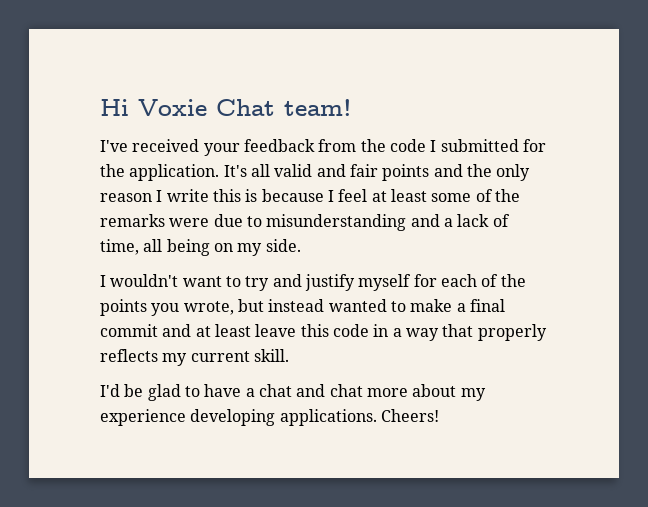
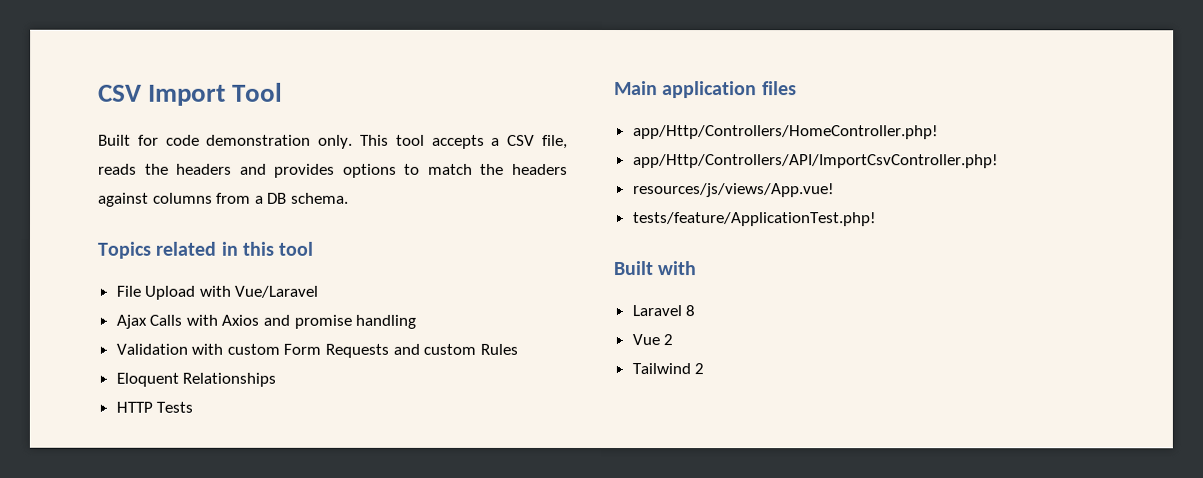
[100,99,352,116] [100,139,546,156] [100,164,531,181] [100,189,520,202] [100,214,510,231] [100,239,301,256] [100,274,526,291] [100,299,505,316] [100,324,547,341] [100,349,289,366] [100,384,486,401] [100,409,439,426] Hi Voxie Chat team! // I've received your feedback from the code I submitted for the application. It's all valid and fair points and the only reason I write this is because I feel at least some of the remarks were due to misunderstanding and a lack of time, all being on my side. // I wouldn't want to try and justify myself for each of the points you wrote, but instead wanted to make a final commit and at least leave this code in a way that properly reflects my current skill. // I'd be glad to have a chat and chat more about my experience developing applications. Cheers! -> [98,82,284,106] [98,134,568,149] [98,163,568,178] [98,192,349,207] [97,241,314,259] [115,285,319,300] [115,314,417,329] [115,343,518,358] [115,372,277,387] [115,401,194,413] [614,81,797,99] [632,125,939,140] [632,154,999,169] [632,183,835,198] [632,212,877,227] [613,261,697,276] [631,305,696,317] [631,334,674,346] [631,363,705,375] CSV Import Tool // Built for code demonstration only. This tool accepts a CSV file, reads the headers and provides options to match the headers against columns from a DB schema. // Topics related in this tool // File Upload with Vue/Laravel // Ajax Calls with Axios and promise handling // Validation with custom Form Requests and custom Rules // Eloquent Relationships // HTTP Tests // Main application files // app/Http/Controllers/HomeController.php! // app/Http/Controllers/API/ImportCsvController.php! // resources/js/views/App.vue! // tests/feature/ApplicationTest.php! // Built with // Laravel 8 // Vue 2 // Tailwind 2

